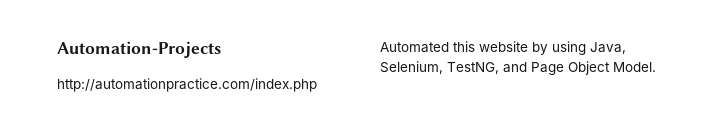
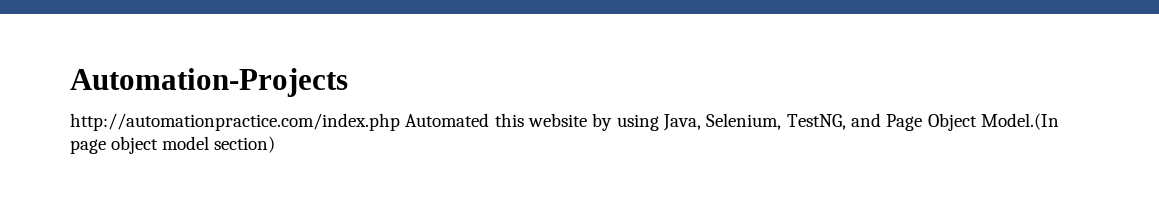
[613,62,656,72] Model. -> [981,113,1060,130] [70,136,276,154] Model.(In page object model section)

